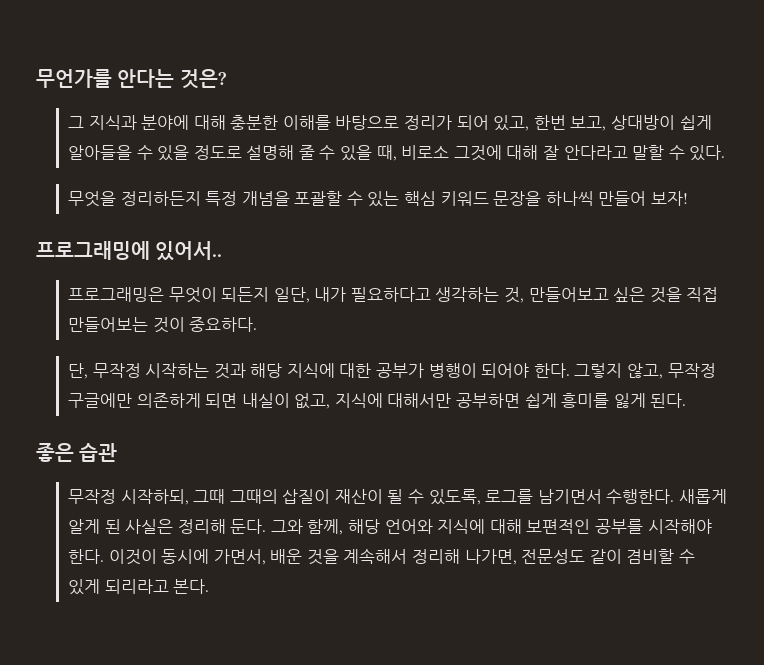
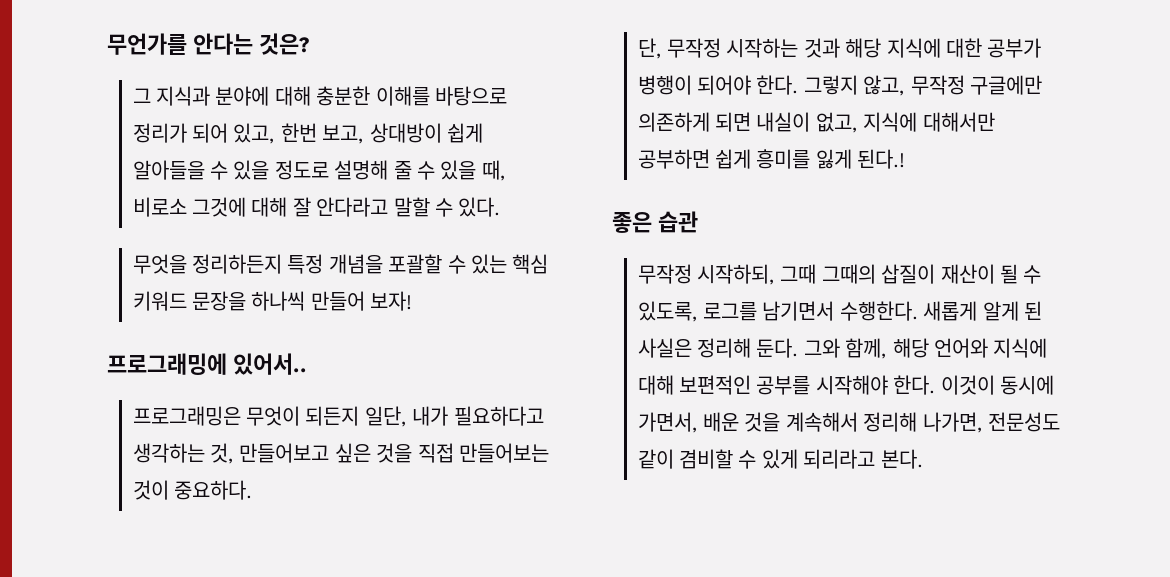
[650,393,687,408] 된다. -> [857,149,906,169] 된다.!

